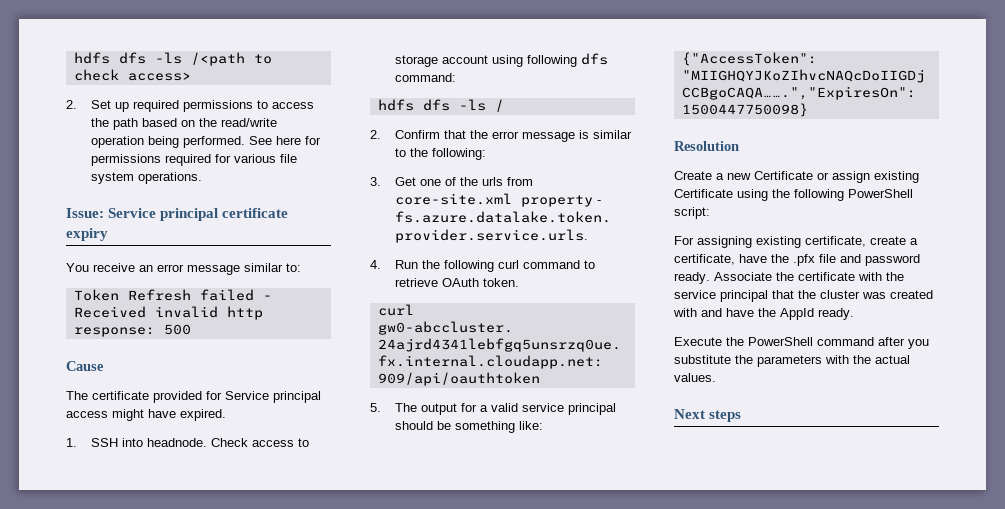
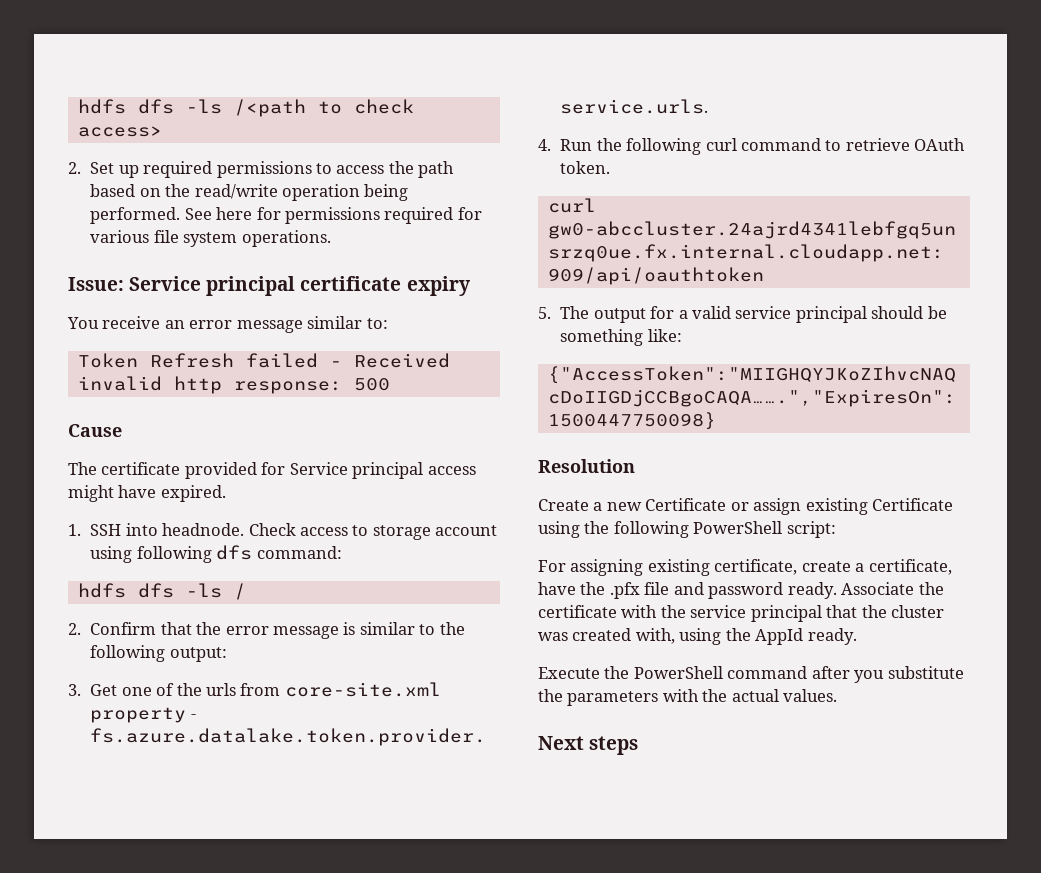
[432,148,487,160] following: -> [90,645,227,662] following output:
[673,308,754,317] with and have -> [635,628,722,645] with, using

